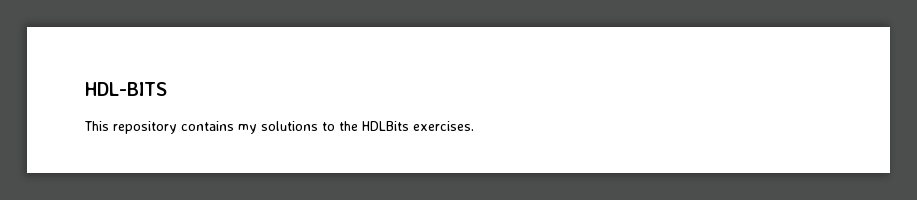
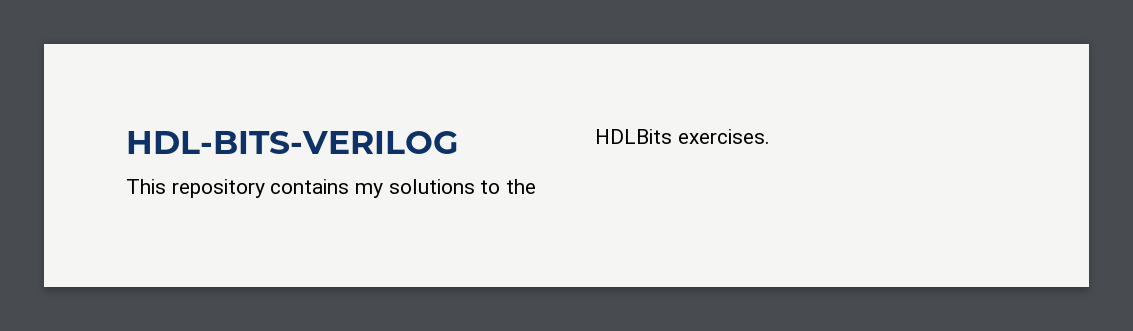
[85,82,167,96] HDL-BITS -> [126,131,458,154] HDL-BITS-VERILOG

